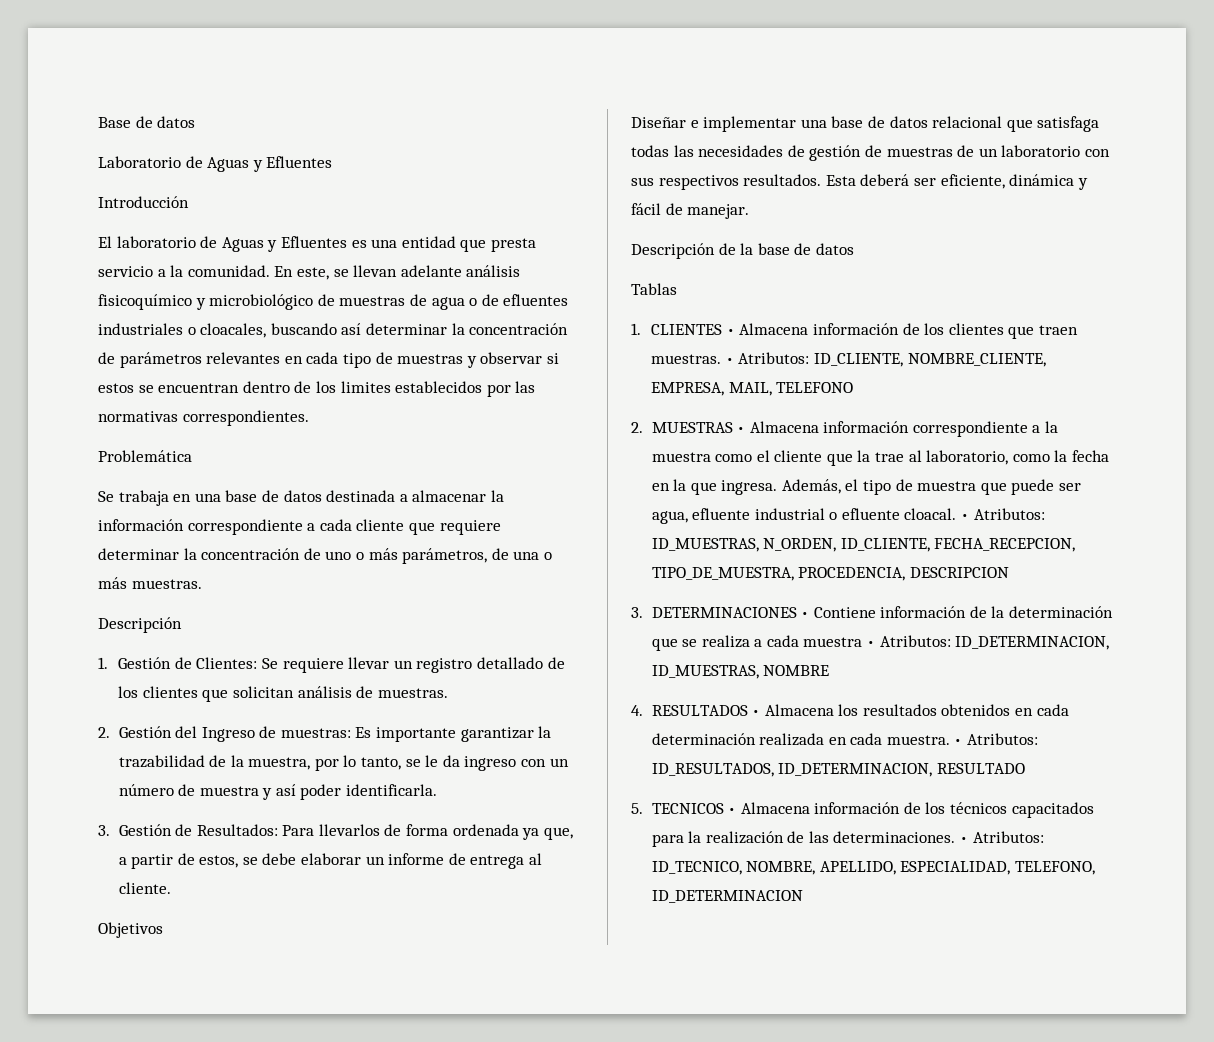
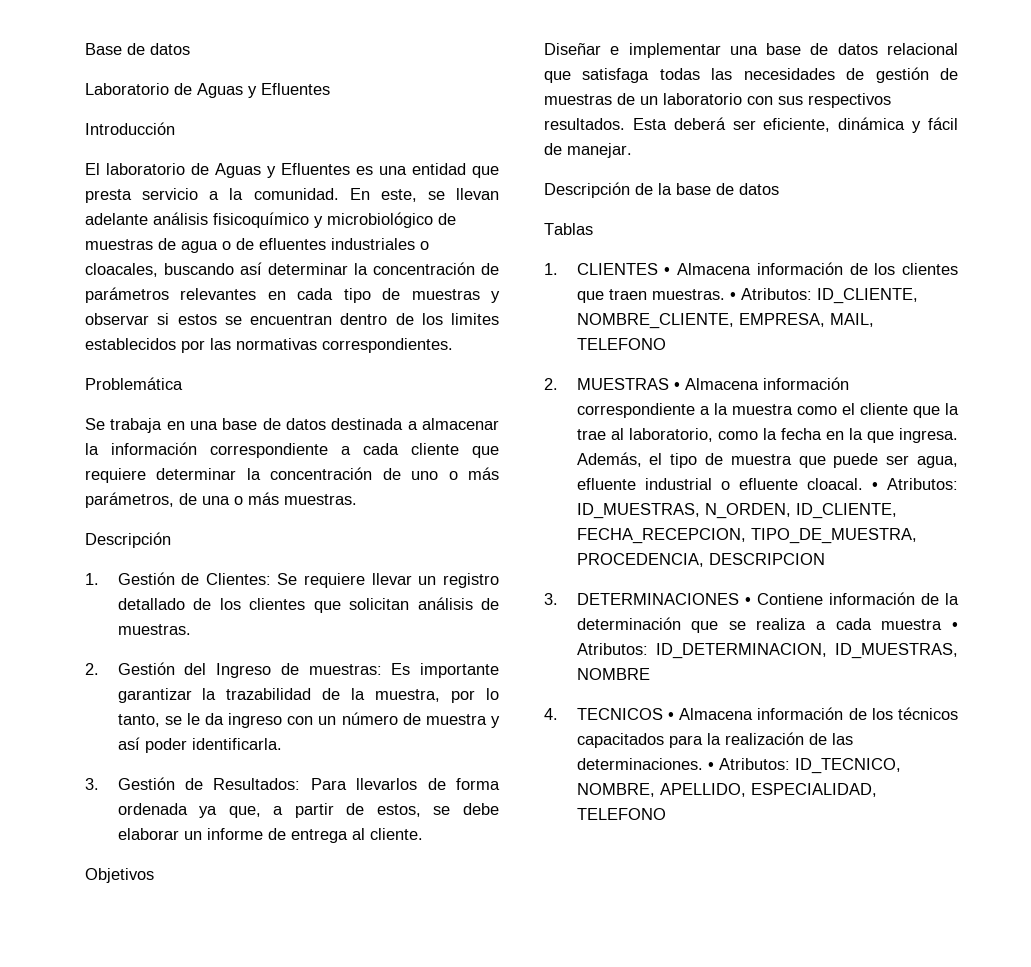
[651,704,1069,716] [651,733,1039,746] [651,763,1025,777] [631,803,643,814] RESULTADOS • Almacena los resultados obtenidos en cada determinación realizada en cada muestra. • Atributos: ID_RESULTADOS, ID_DETERMINACION, RESULTADO // 5. -> (558, 714) none
[1014,861,1095,875] [651,890,803,903] TELEFONO, ID_DETERMINACION -> [576,808,666,820] TELEFONO

